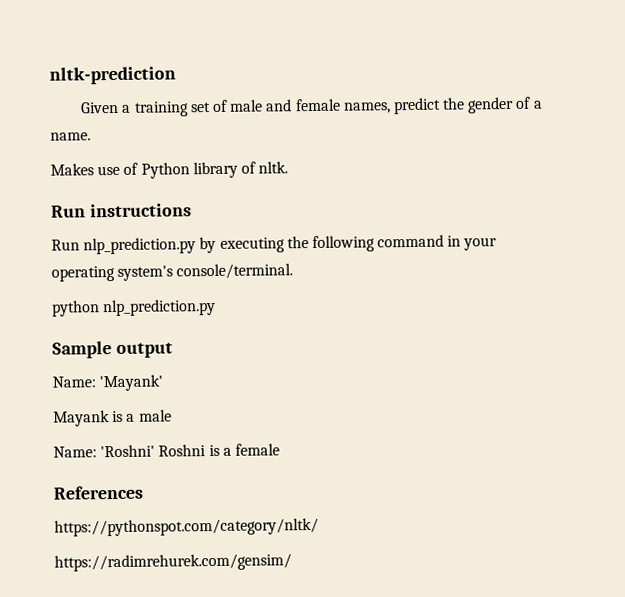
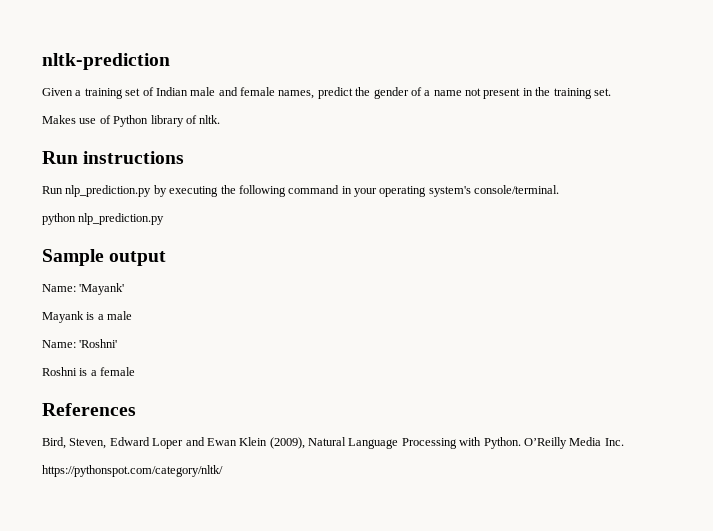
(229, 105) none -> [155,87,188,96] Indian
[50,132,91,141] name. -> [433,87,611,99] name not present in the training set.
(156, 451) none -> (118, 343) //
(144, 492) none -> [42,437,624,449] // Bird, Steven, Edward Loper and Ewan Klein (2009), Natural Language Processing with Python. O’Reilly Media Inc.
[54,553,292,572] // https://radimrehurek.com/gensim/ -> (223, 471) none

